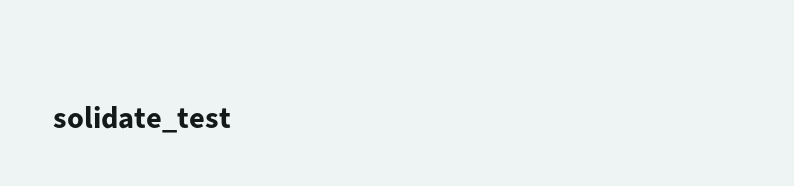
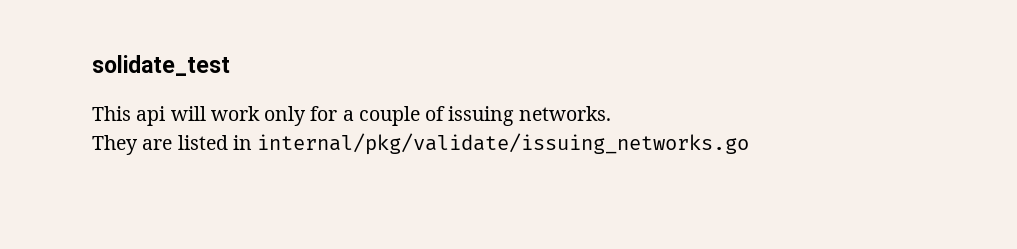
(231, 119) none -> [92,106,611,126] [92,133,750,155] // This api will work only for a couple of issuing networks. // They are listed in internal/pkg/validate/issuing_networks.go

